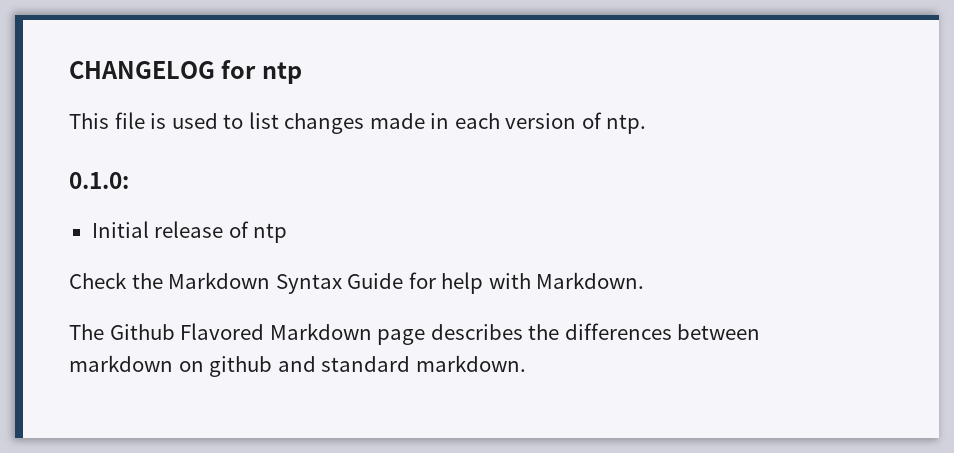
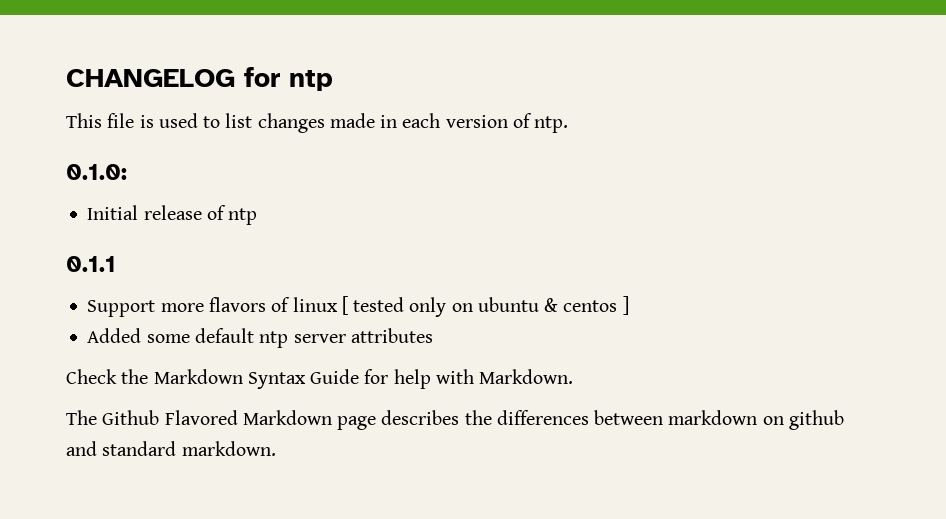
(288, 233) none -> [66,256,116,272] [87,296,629,317] [87,328,433,348] // 0.1.1 // Support more flavors of linux [ tested only on ubuntu & centos ] // Added some default ntp server attributes

